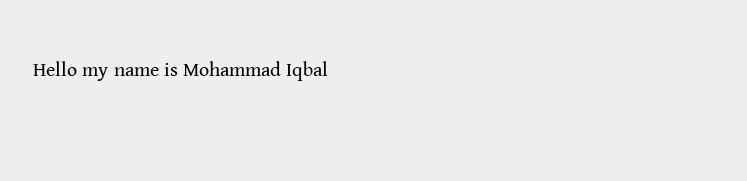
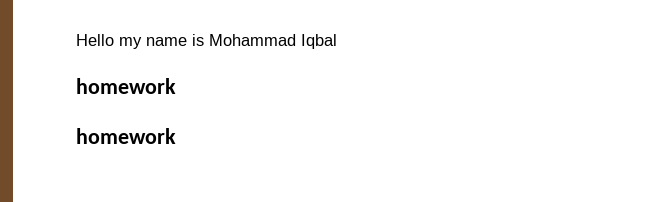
(329, 71) none -> [76,78,176,94] [76,128,176,144] // homework // homework

